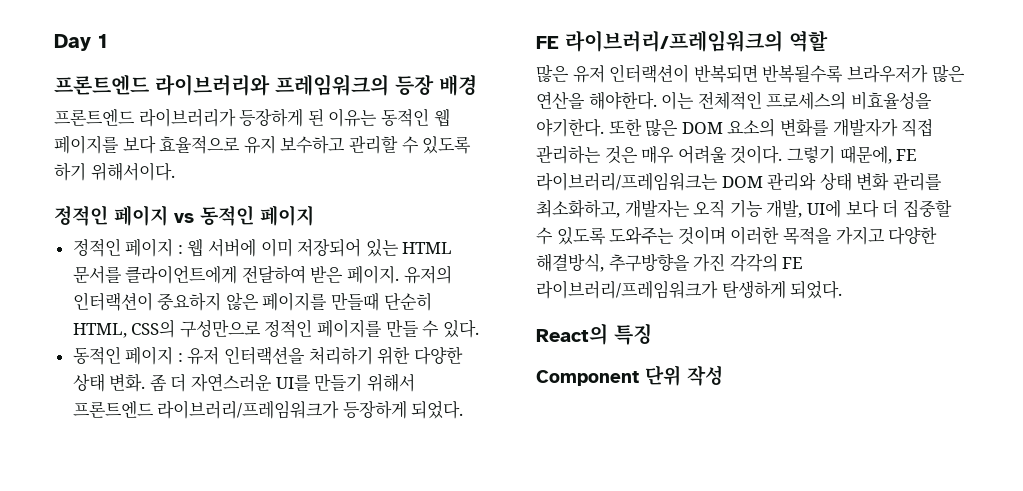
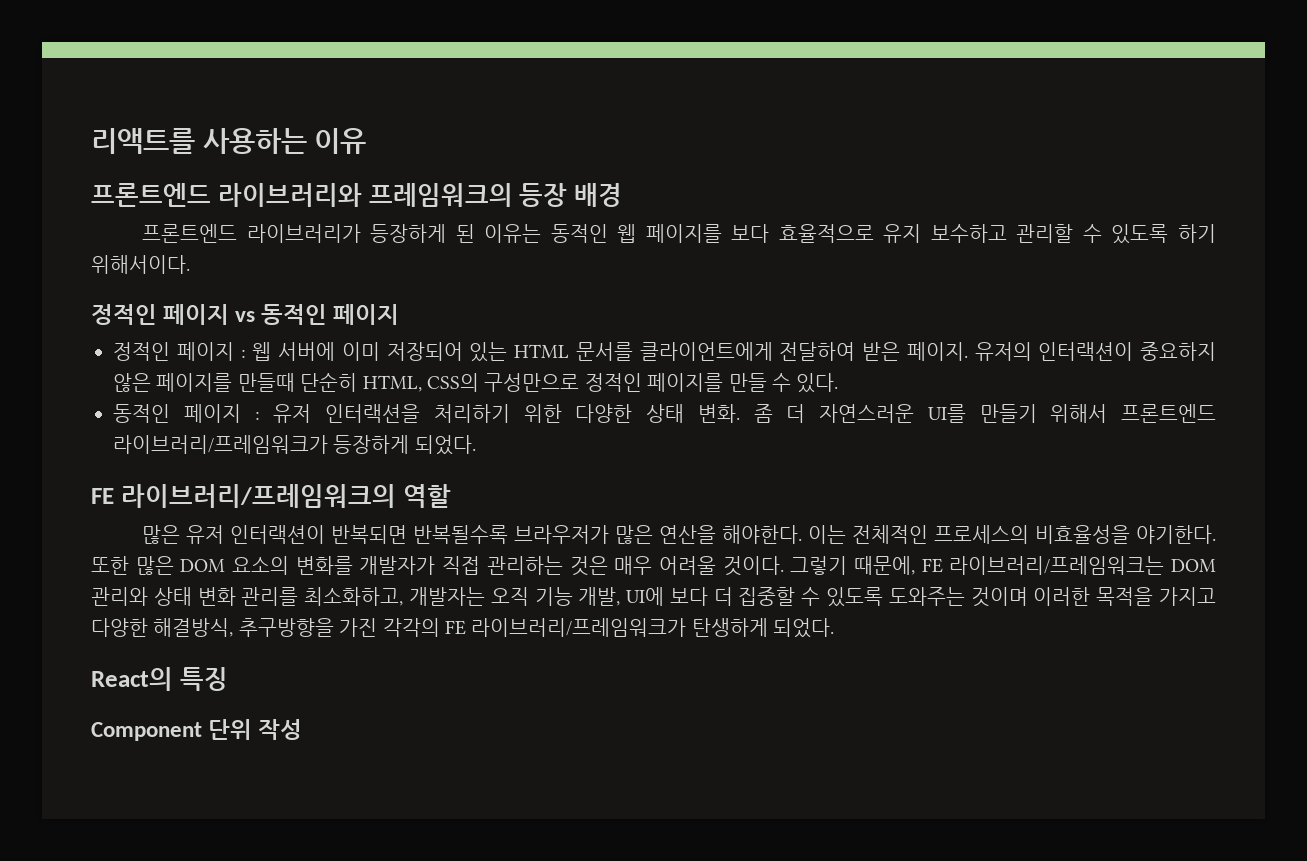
[54,34,107,51] Day 1 -> [91,128,367,154] 리액트를 사용하는 이유

